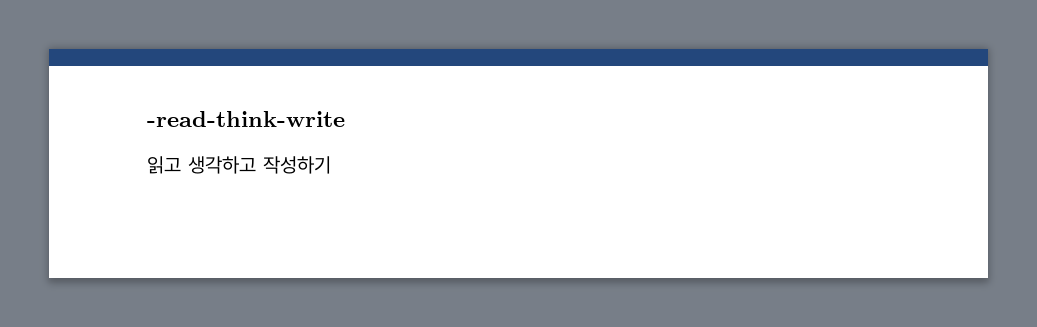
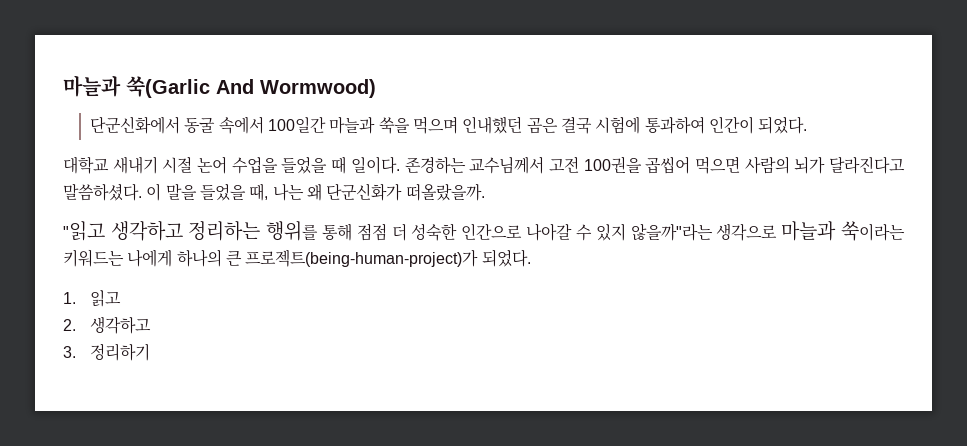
[147,111,345,127] -read-think-write // -> [63,75,376,98] [90,116,808,134] [63,156,905,174] [63,183,485,201] [63,221,905,241] [63,249,531,267] [63,292,76,304] 마늘과 쑥(Garlic And Wormwood) // 단군신화에서 동굴 속에서 100일간 마늘과 쑥을 먹으며 인내했던 곰은 결국 시험에 통과하여 인간이 되었다. // 대학교 새내기 시절 논어 수업을 들었을 때 일이다. 존경하는 교수님께서 고전 100권을 곱씹어 먹으면 사람의 뇌가 달라진다고 말씀하셨다. 이 말을 들었을 때, 나는 왜 단군신화가 떠올랐을까. // "읽고 생각하고 정리하는 행위를 통해 점점 더 성숙한 인간으로 나아갈 수 있지 않을까"라는 생각으로 마늘과 쑥이라는 키워드는 나에게 하나의 큰 프로젝트(being-human-project)가 되었다. // 1.
[188,156,331,174] 생각하고 작성하기 -> [63,316,152,334] [63,343,151,361] // 2. 생각하고 // 3. 정리하기

